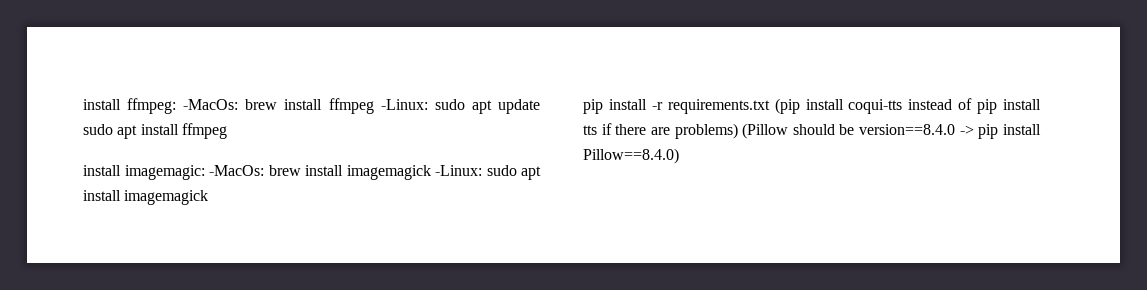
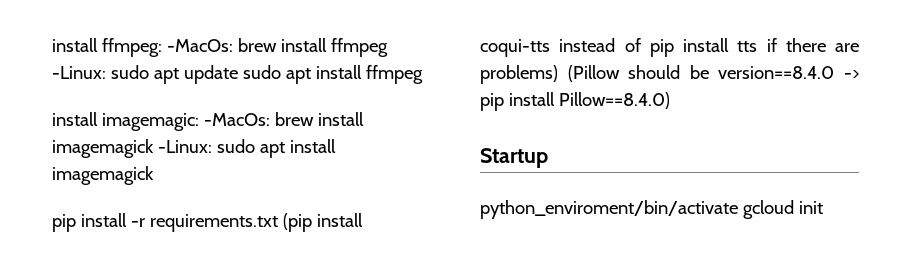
(679, 156) none -> [480,148,548,168] [480,200,823,219] // Startup // python_enviroment/bin/activate gcloud init

